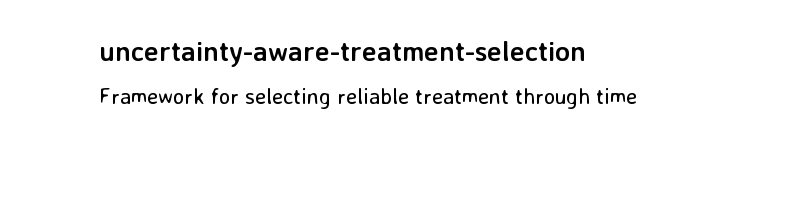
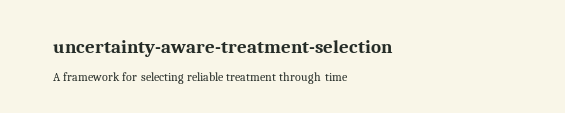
[99,88,205,104] Framework -> [53,72,121,81] A framework

